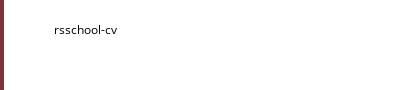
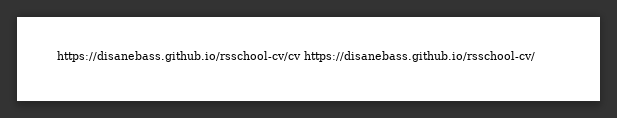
[54,25,118,34] rsschool-cv -> [57,51,535,62] https://disanebass.github.io/rsschool-cv/cv https://disanebass.github.io/rsschool-cv/

